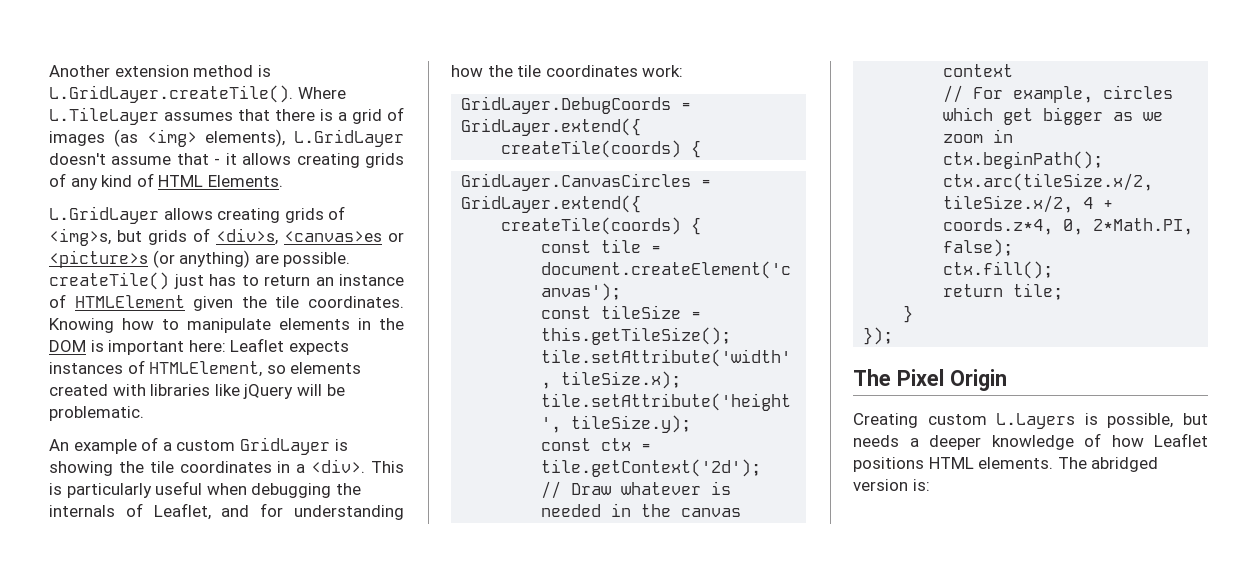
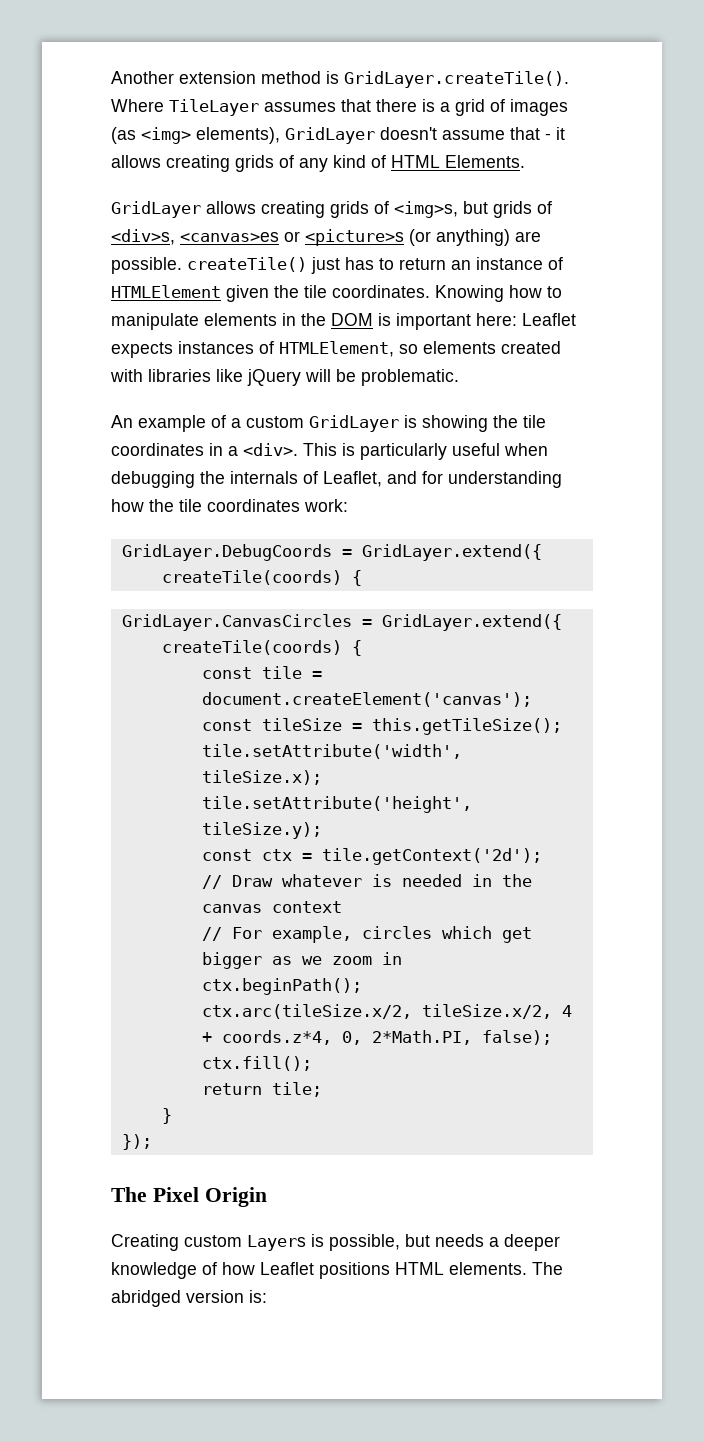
[49,85,346,103] [49,107,159,125] L.GridLayer.createTile(). Where L.TileLayer -> [344,71,569,88] [111,99,259,116] GridLayer.createTile(). Where TileLayer
[294,129,404,147] L.GridLayer -> [285,127,375,144] GridLayer
[49,206,159,224] L.GridLayer -> [111,201,201,218] GridLayer
[996,413,1076,429] L.Layers -> [247,1235,306,1251] Layers

